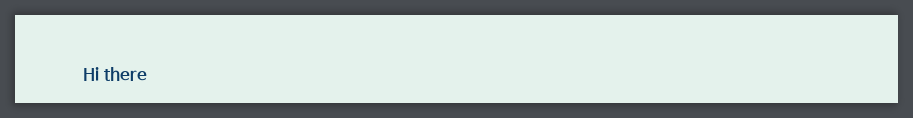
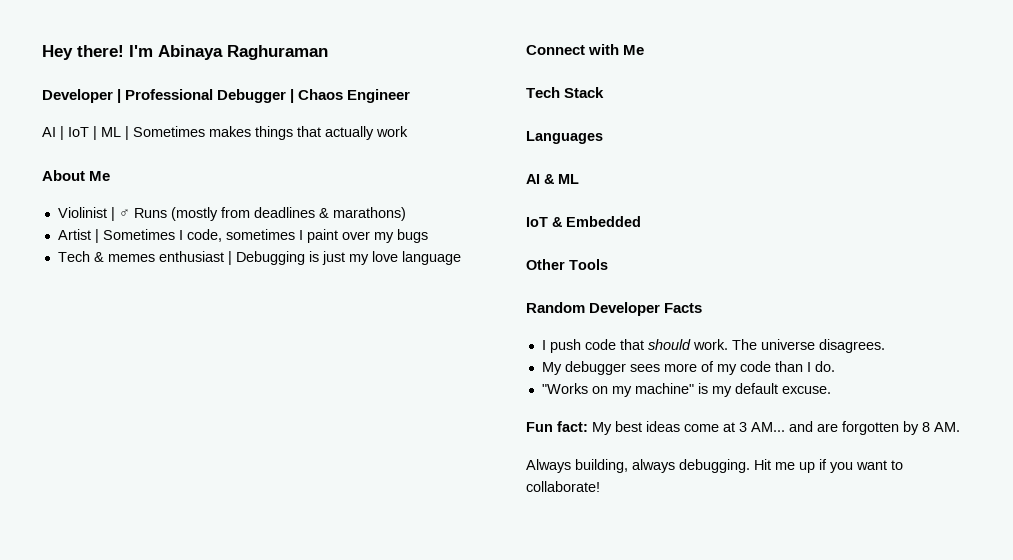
[83,67,147,81] Hi there -> [42,45,328,60] [42,89,411,103] [42,126,408,140] [42,170,111,181] [57,207,406,221] [57,229,428,243] [57,251,461,265] [526,44,645,55] [526,87,605,98] [526,131,603,144] [526,174,579,184] [526,216,641,227] [526,259,608,270] [526,302,703,316] [541,339,885,353] [541,361,835,375] [541,383,831,397] [526,421,960,435] [526,459,903,473] [526,481,600,492] Hey there! I'm Abinaya Raghuraman // Developer | Professional Debugger | Chaos Engineer // AI | IoT | ML | Sometimes makes things that actually work // About Me // Violinist | ♂ Runs (mostly from deadlines & marathons) // Artist | Sometimes I code, sometimes I paint over my bugs // Tech & memes enthusiast | Debugging is just my love language // Connect with Me // Tech Stack // Languages // AI & ML // IoT & Embedded // Other Tools // Random Developer Facts // I push code that should work. The universe disagrees. // My debugger sees more of my code than I do. // "Works on my machine" is my default excuse. // Fun fact: My best ideas come at 3 AM... and are forgotten by 8 AM. // Always building, always debugging. Hit me up if you want to collaborate!

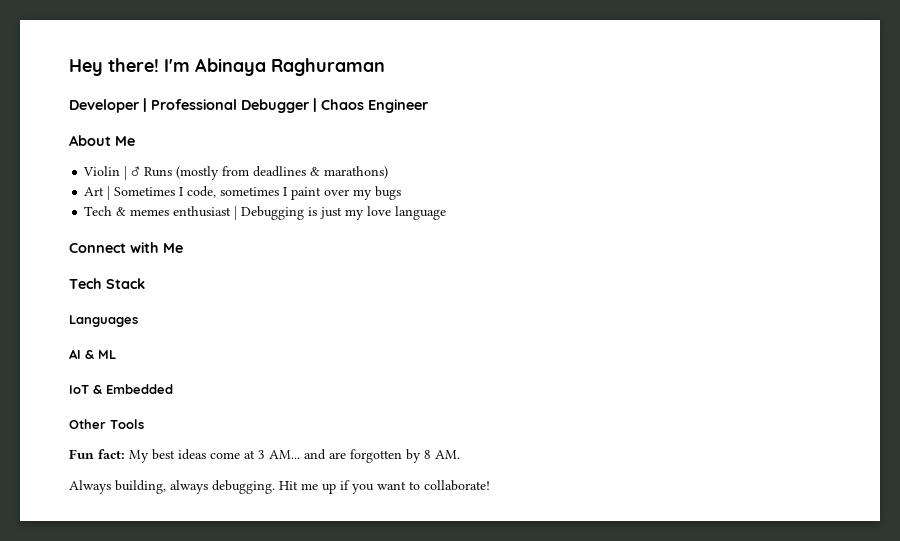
[42,126,408,140] // AI | IoT | ML | Sometimes makes things that actually work -> (428, 106) none
[57,207,107,218] Violinist -> [83,166,121,176] Violin
[57,229,91,240] Artist -> [84,187,105,196] Art
[526,302,703,316] [541,339,885,353] [541,361,835,375] [541,383,831,397] // Random Developer Facts // I push code that should work. The universe disagrees. // My debugger sees more of my code than I do. // "Works on my machine" is my default excuse. -> (144, 424) none

